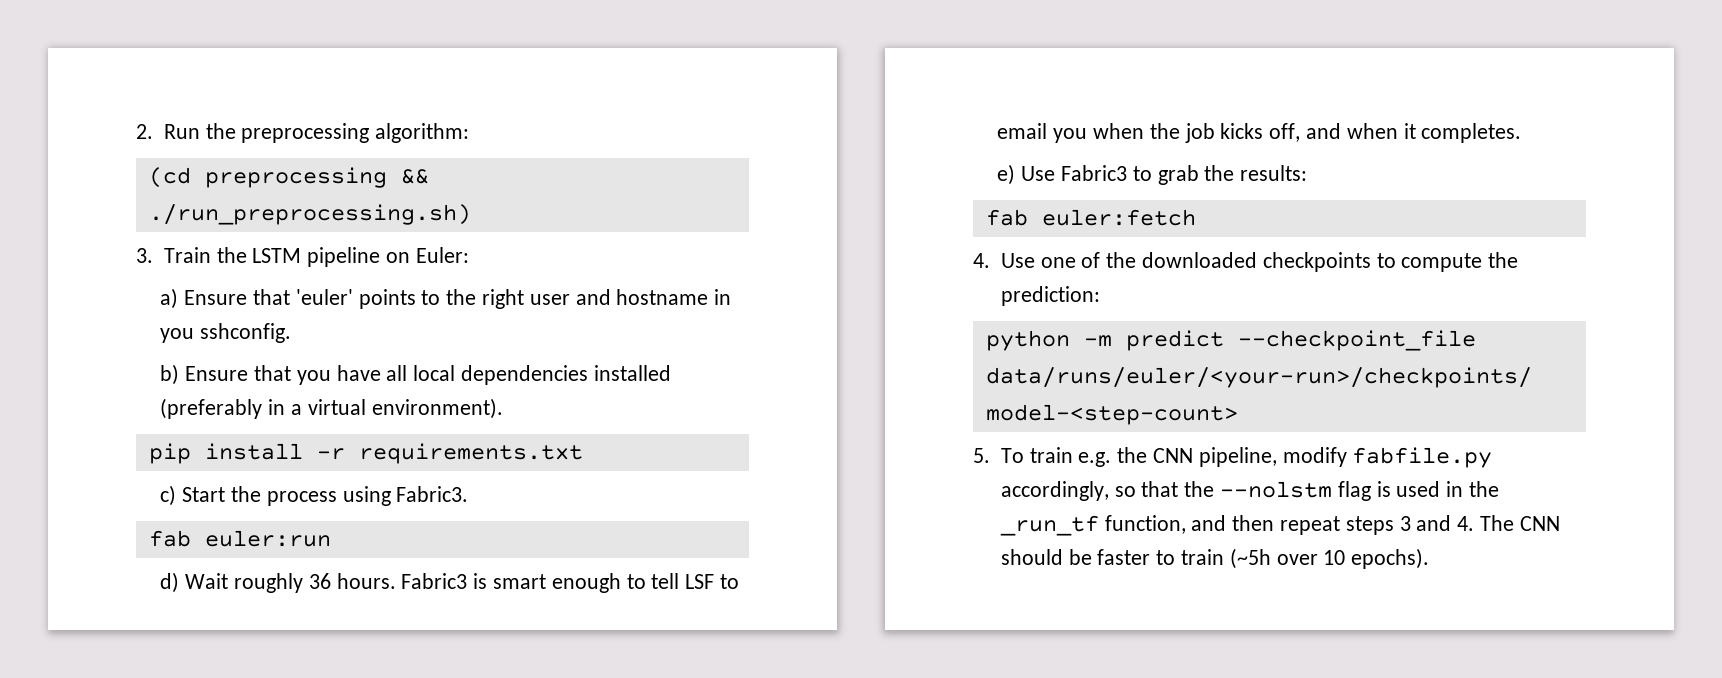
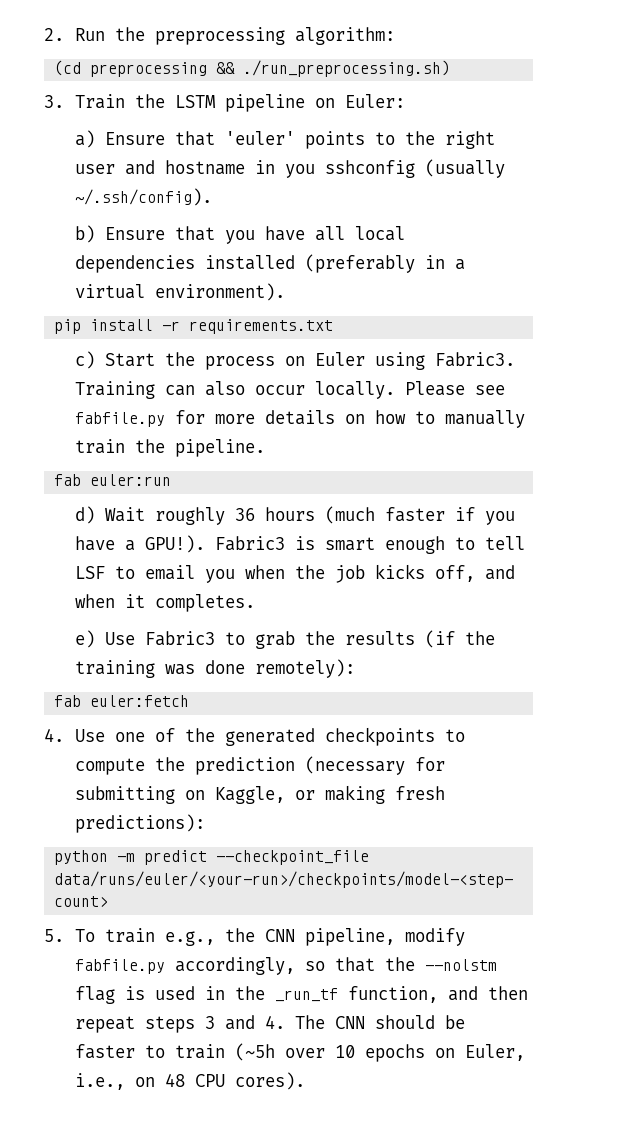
[200,323,292,343] sshconfig. -> [324,159,505,178] [74,188,212,206] sshconfig (usually ~/.ssh/config).
(337, 498) none -> [284,352,365,366] on Euler
(469, 494) none -> [74,381,505,399] [74,410,525,428] [74,439,265,457] Training can also occur locally. Please see fabfile.py for more details on how to manually train the pipeline.
[336,573,396,589] hours. -> [264,506,515,525] [74,535,205,553] hours (much faster if you have a GPU!).
[1240,165,1308,181] results: -> [344,630,495,648] [74,659,355,678] results (if the training was done remotely):
[1141,252,1257,268] downloaded -> [224,728,315,746] generated
[1000,286,1100,306] prediction: -> [194,756,445,775] [74,785,445,804] [74,814,205,833] prediction (necessary for submitting on Kaggle, or making fresh predictions):
[1078,452,1112,467] e.g. -> [164,931,215,946] e.g.,
[1351,548,1430,569] epochs). -> [364,1044,525,1062] [74,1072,305,1090] epochs on Euler, i.e., on 48 CPU cores).

